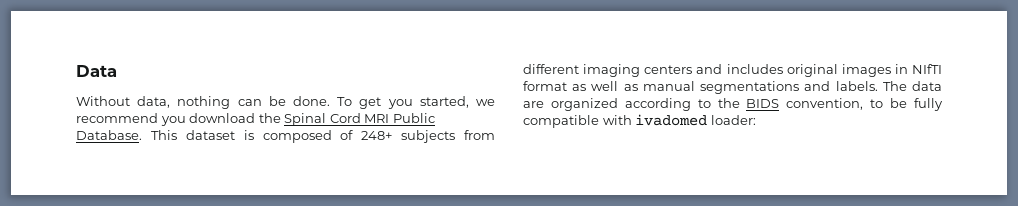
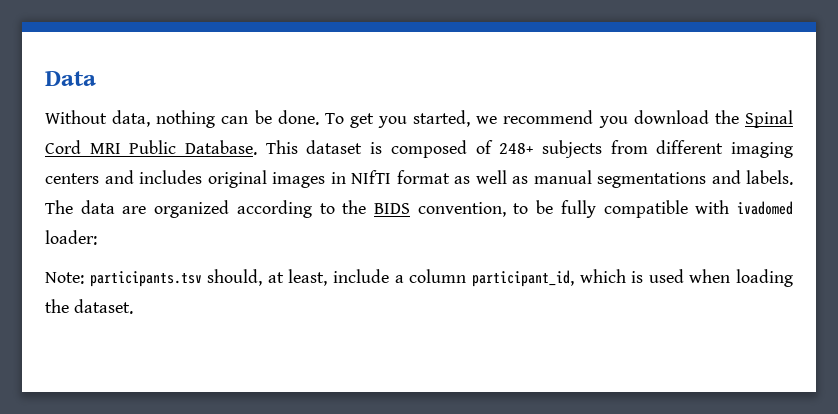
(756, 120) none -> [45,269,794,287] [45,299,133,314] // Note: participants.tsv should, at least, include a column participant_id, which is used when loading the dataset.

